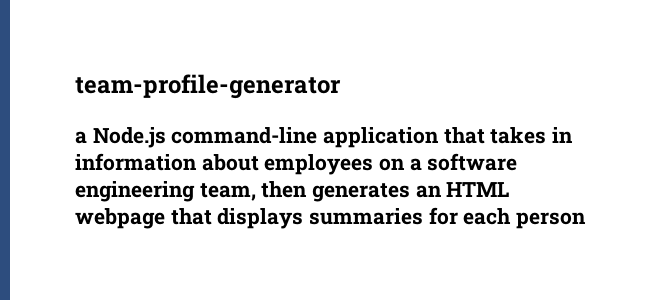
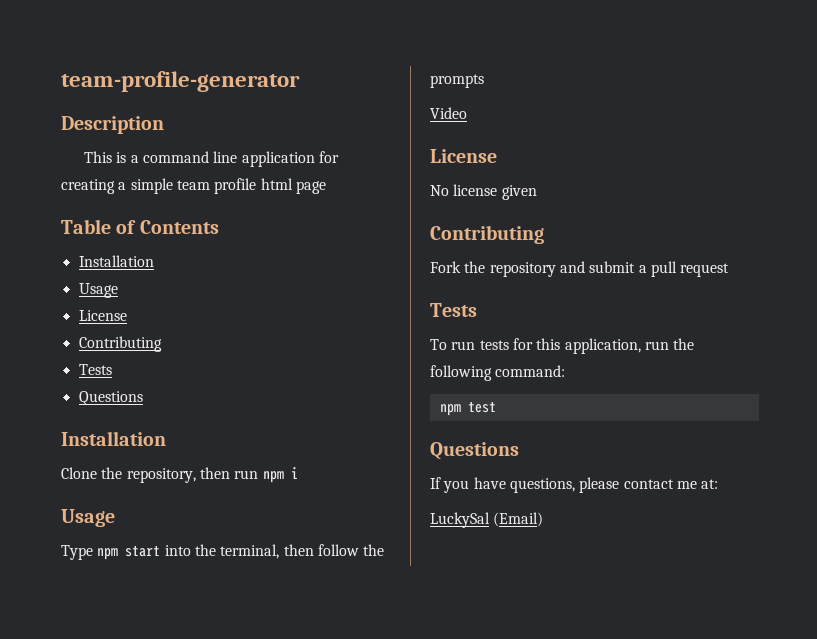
[75,127,574,148] [75,153,518,175] [75,181,510,202] [75,207,587,229] a Node.js command-line application that takes in information about employees on a software engineering team, then generates an HTML webpage that displays summaries for each person -> [61,116,164,134] [84,151,339,167] [61,178,326,194] [61,219,219,234] [78,255,154,267] [78,283,118,298] [78,310,127,321] [78,336,162,352] [78,364,112,375] [78,391,143,405] [61,431,166,446] [61,467,298,483] [61,509,115,527] [61,544,385,560] [430,74,484,88] [430,107,467,119] [430,149,497,163] [430,184,537,200] [430,225,544,244] [430,261,730,277] [430,303,477,317] [430,338,695,354] [430,365,566,381] [439,402,496,416] [430,442,519,460] [430,477,719,493] [430,512,544,528] Description // This is a command line application for creating a simple team profile html page // Table of Contents // Installation // Usage // License // Contributing // Tests // Questions // Installation // Clone the repository, then run npm i // Usage // Type npm start into the terminal, then follow the prompts // Video // License // No license given // Contributing // Fork the repository and submit a pull request // Tests // To run tests for this application, run the following command: // npm test // Questions // If you have questions, please contact me at: // LuckySal (Email)

